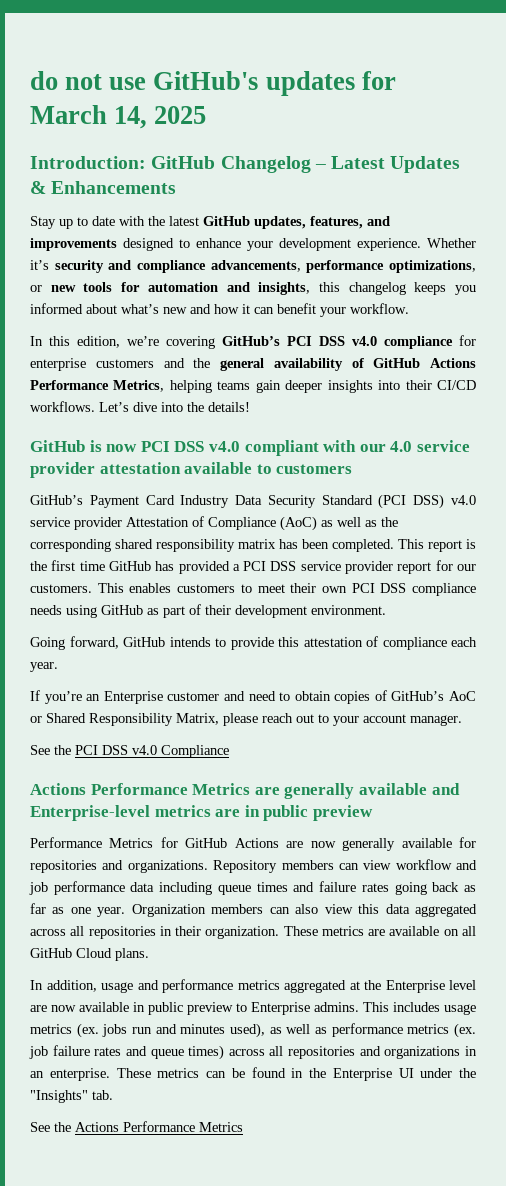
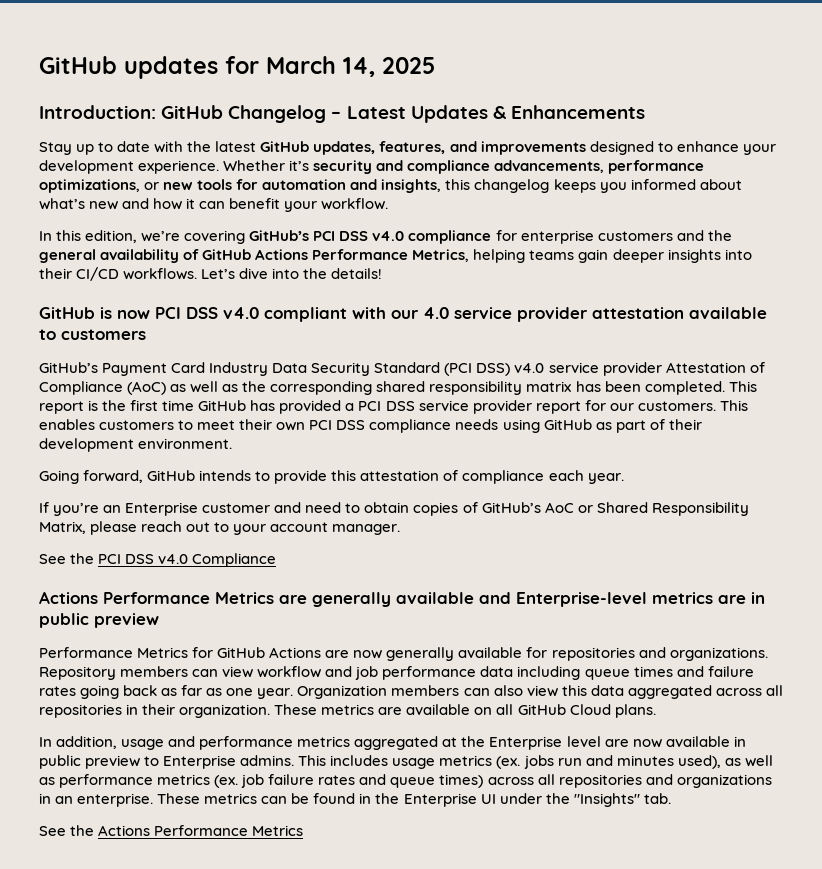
[30,71,259,90] do not use GitHub's -> [39,56,117,74] GitHub

